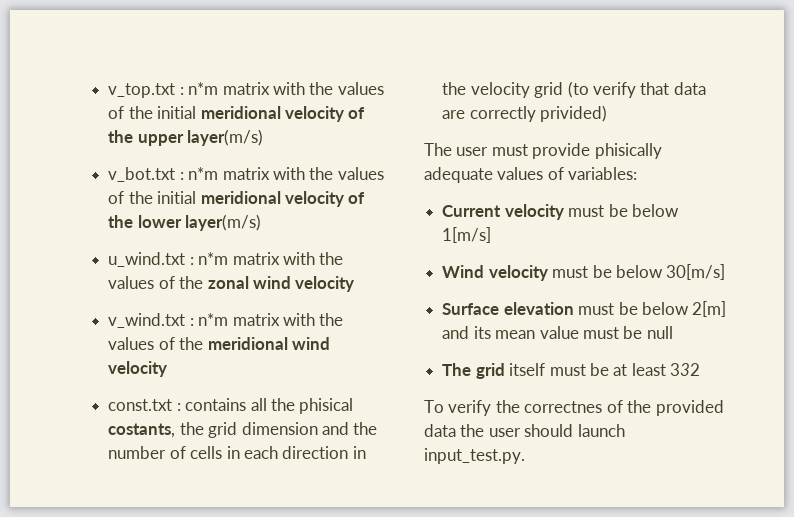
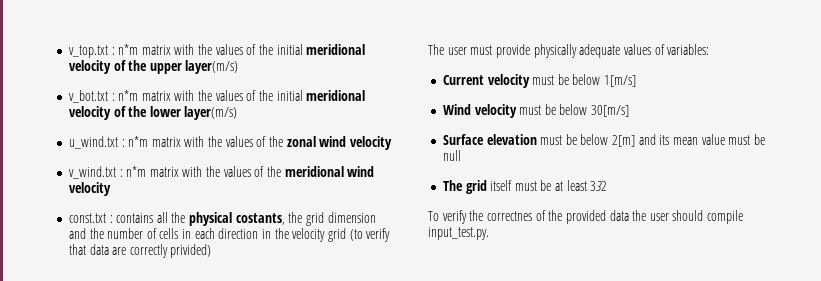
[299,398,354,414] phisical -> [189,212,233,226] physical
[594,143,662,159] phisically -> [533,44,577,58] physically
[577,424,625,437] launch -> [707,210,744,224] compile

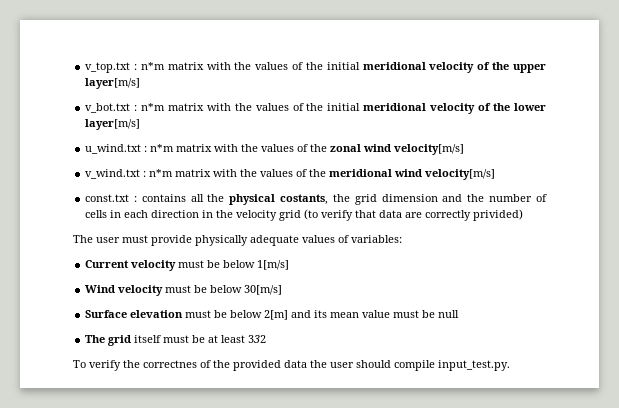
[185,60,239,74] layer(m/s) -> [85,78,141,89] layer[m/s]
[184,106,238,120] layer(m/s) -> [85,119,141,130] layer[m/s]
[349,136,392,150] velocity -> [394,144,465,155] velocity[m/s]
[68,182,111,196] velocity -> [425,169,496,180] velocity[m/s]

